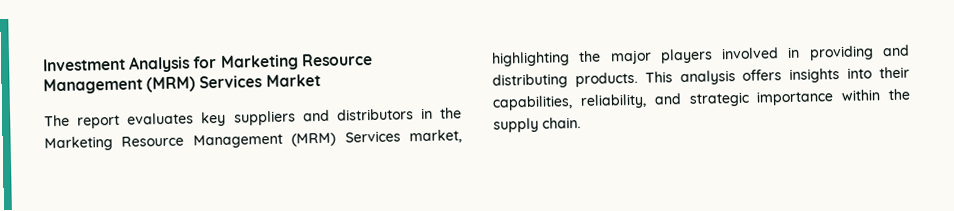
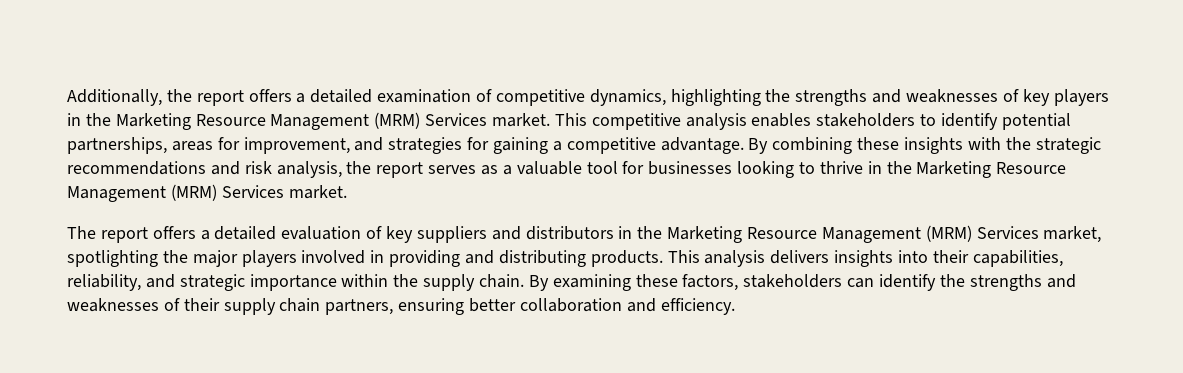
[43,53,373,73] [43,74,321,95] [44,112,195,129] Investment Analysis for Marketing Resource Management (MRM) Services Market // The report evaluates -> [67,89,1109,106] [67,112,1071,130] [67,137,1101,154] [67,161,1067,178] [67,184,347,202] [67,226,383,243] Additionally, the report offers a detailed examination of competitive dynamics, highlighting the strengths and weaknesses of key players in the Marketing Resource Management (MRM) Services market. This competitive analysis enables stakeholders to identify potential partnerships, areas for improvement, and strategies for gaining a competitive advantage. By combining these insights with the strategic recommendations and risk analysis, the report serves as a valuable tool for businesses looking to thrive in the Marketing Resource Management (MRM) Services market. // The report offers a detailed evaluation of
[491,51,570,67] highlighting -> [67,250,158,267] spotlighting
[742,69,783,81] offers -> [770,250,830,264] delivers
(581, 123) none -> [528,274,1076,291] [67,298,735,315] By examining these factors, stakeholders can identify the strengths and weaknesses of their supply chain partners, ensuring better collaboration and efficiency.

